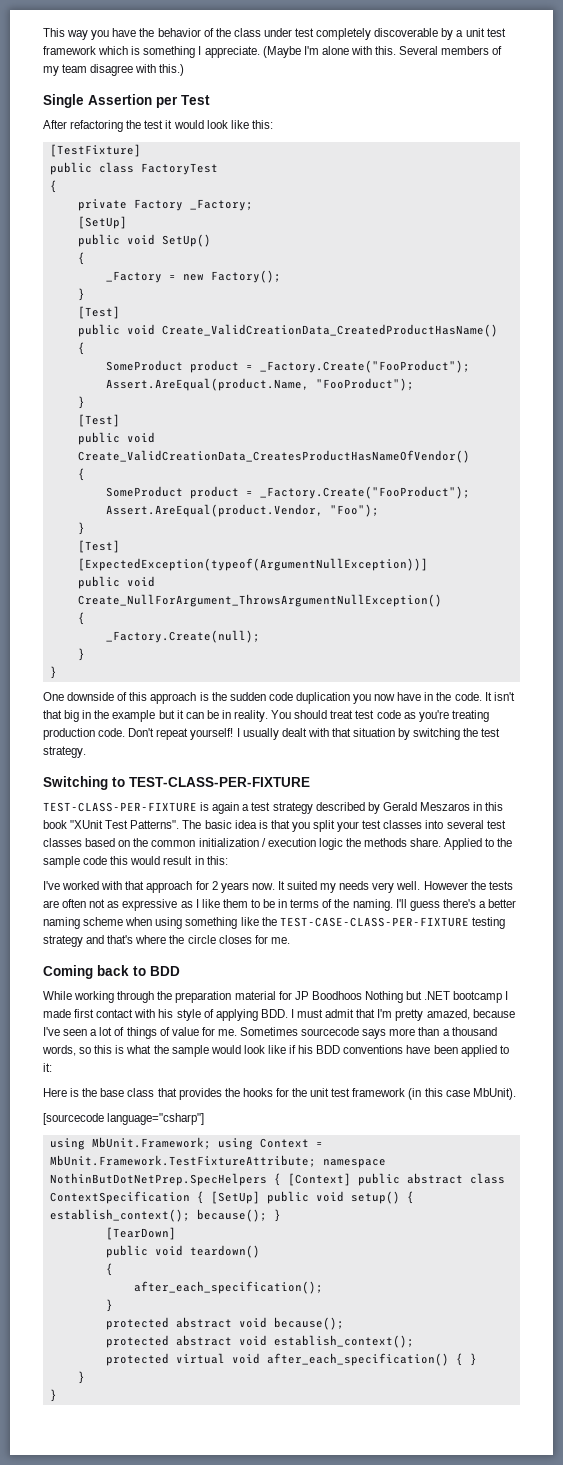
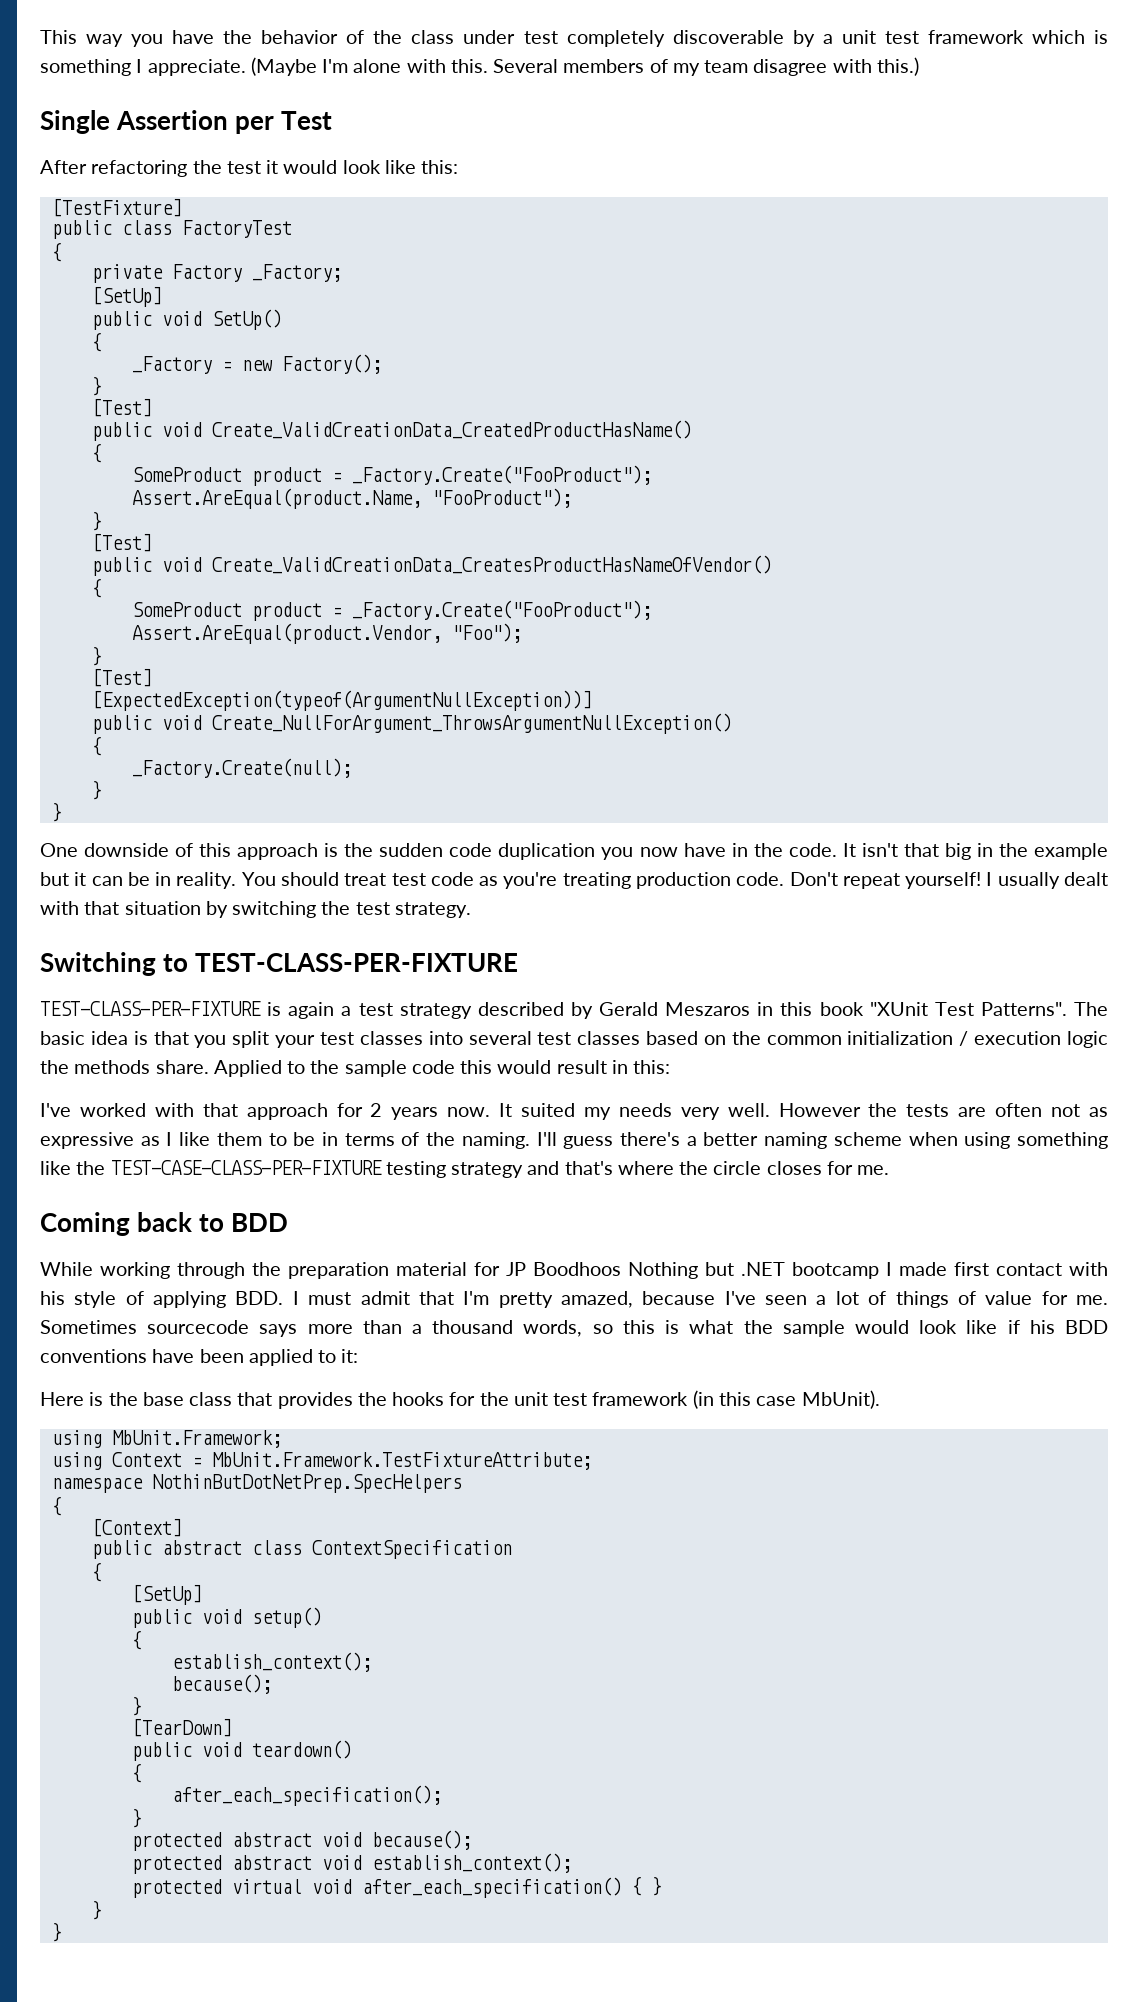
[43,1113,205,1125] // [sourcecode language="csharp"] -> (880, 1399) none
(211, 1143) none -> (282, 1439) //
(316, 1161) none -> (592, 1461) //
[273,1173,281,1186] { -> [51,1496,62,1516] // { //
(351, 1179) none -> (182, 1527) //
[196,1191,260,1204] { [SetUp] -> [91,1562,102,1582] [131,1584,202,1605] // { // [SetUp] //
[406,1191,414,1204] [49,1209,267,1222] { establish_context(); because(); -> [131,1630,142,1650] [171,1652,372,1672] [171,1674,272,1694] // { // establish_context(); // because(); //

